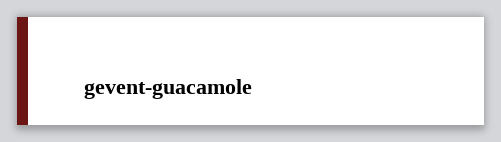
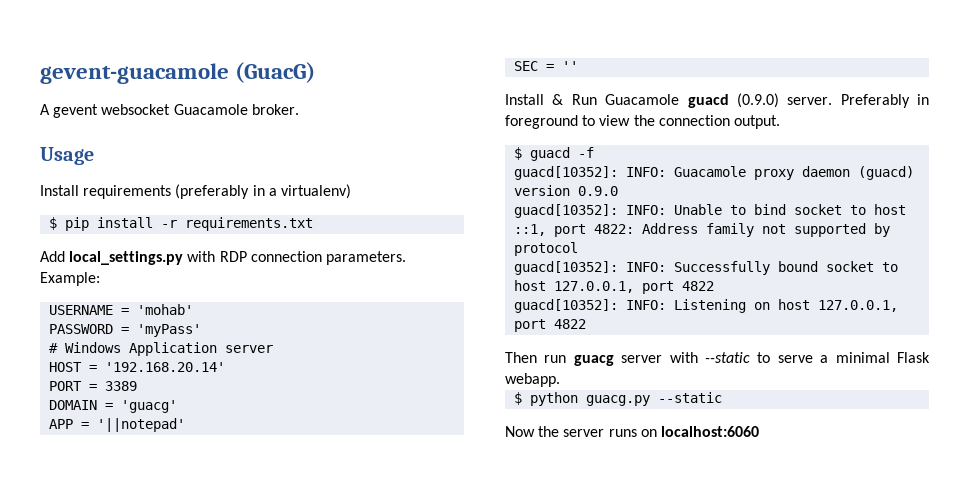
(252, 89) none -> [235,62,316,83] [40,104,299,118] [40,147,94,165] [40,184,351,199] [49,217,314,231] [40,251,406,265] [40,272,100,286] [49,304,194,315] [49,324,202,337] [49,342,274,356] [49,362,226,372] [49,381,138,391] [49,400,178,413] [49,418,186,432] [514,61,579,71] [505,93,929,108] [505,115,780,129] [514,147,595,161] [514,166,915,180] [514,185,619,196] [514,204,907,218] [514,223,891,237] [514,242,579,256] [514,261,899,275] [514,280,715,294] [514,299,899,313] [514,319,587,332] [505,352,930,366] [505,373,560,387] [514,392,723,406] [505,426,759,437] (GuacG) // A gevent websocket Guacamole broker. // Usage // Install requirements (preferably in a virtualenv) // $ pip install -r requirements.txt // Add local_settings.py with RDP connection parameters. Example: // USERNAME = 'mohab' // PASSWORD = 'myPass' // # Windows Application server // HOST = '192.168.20.14' // PORT = 3389 // DOMAIN = 'guacg' // APP = '||notepad' // SEC = '' // Install & Run Guacamole guacd (0.9.0) server. Preferably in foreground to view the connection output. // $ guacd -f // guacd[10352]: INFO: Guacamole proxy daemon (guacd) version 0.9.0 // guacd[10352]: INFO: Unable to bind socket to host ::1, port 4822: Address family not supported by protocol // guacd[10352]: INFO: Successfully bound socket to host 127.0.0.1, port 4822 // guacd[10352]: INFO: Listening on host 127.0.0.1, port 4822 // Then run guacg server with --static to serve a minimal Flask webapp. // $ python guacg.py --static // Now the server runs on localhost:6060

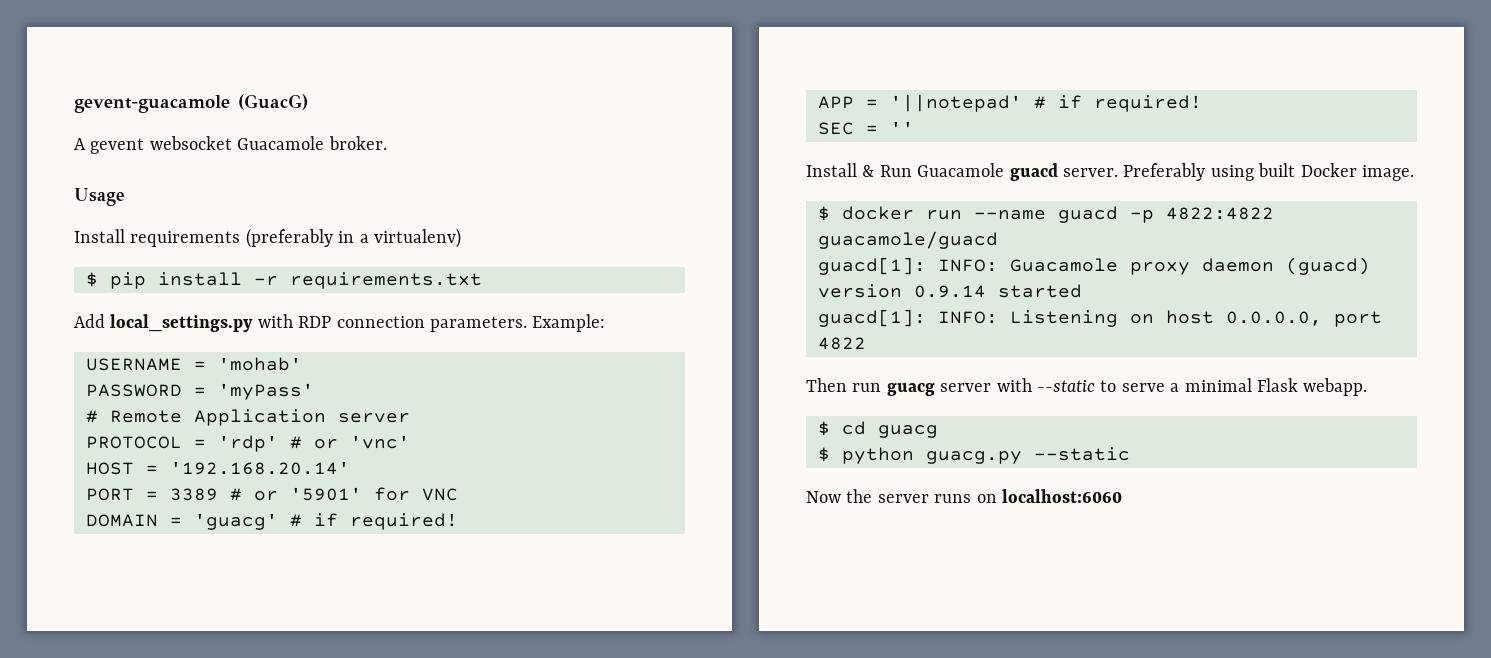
[65,342,122,353] Windows -> [110,410,182,423] Remote
(274, 349) none -> [86,435,410,452] // PROTOCOL = 'rdp' # or 'vnc'
(138, 386) none -> [230,487,458,501] # or '5901' for VNC
(178, 406) none -> [290,513,458,530] # if required!
(186, 425) none -> [1034,95,1202,112] # if required!
[736,93,779,108] (0.9.0) -> (1058, 172) none
[917,94,929,105] [505,115,780,129] [514,147,595,161] [514,166,619,180] in foreground to view the connection output. // $ guacd -f // guacd[10352]: -> [1210,163,1414,181] [818,206,1274,223] [818,231,998,249] [818,257,926,275] using built Docker image. // $ docker run --name guacd -p 4822:4822 guacamole/guacd // guacd[1]:
[578,186,619,196] [514,204,907,218] [514,223,891,237] [514,242,579,256] [514,261,899,275] [514,280,715,294] [514,299,619,313] 0.9.0 // guacd[10352]: INFO: Unable to bind socket to host ::1, port 4822: Address family not supported by protocol // guacd[10352]: INFO: Successfully bound socket to host 127.0.0.1, port 4822 // guacd[10352]: -> [914,284,1082,298] [818,309,926,327] 0.9.14 started // guacd[1]:
[818,300,899,312] 127.0.0.1, -> [1226,311,1322,326] 0.0.0.0,
(560, 380) none -> [818,421,938,438] // $ cd guacg

